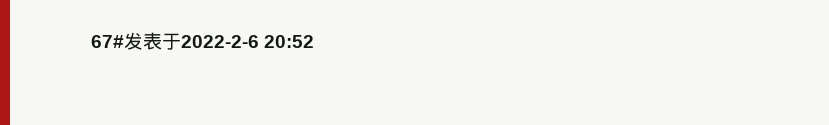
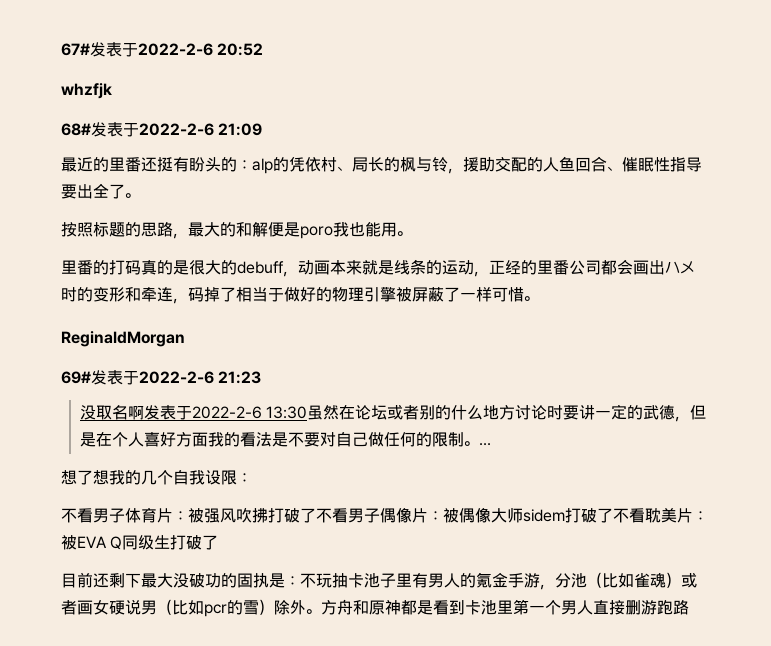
(315, 41) none -> [61,83,112,99] [61,122,263,137] [61,156,702,174] [61,183,140,199] [61,222,412,239] [61,259,695,277] [61,287,539,304] [61,331,185,347] [61,370,262,385] [80,404,707,422] [80,432,492,447] [61,470,252,485] [61,507,708,523] [61,535,219,550] [61,572,697,590] [61,599,689,617] // whzfjk // 68#发表于2022-2-6 21:09 // 最近的里番还挺有盼头的：alp的凭依村、局长的枫与铃，援助交配的人鱼回合、催眠性指导要出全了。 // 按照标题的思路，最大的和解便是poro我也能用。 // 里番的打码真的是很大的debuff，动画本来就是线条的运动，正经的里番公司都会画出ハメ时的变形和牵连，码掉了相当于做好的物理引擎被屏蔽了一样可惜。 // ReginaldMorgan // 69#发表于2022-2-6 21:23 // 没取名啊发表于2022-2-6 13:30虽然在论坛或者别的什么地方讨论时要讲一定的武德，但是在个人喜好方面我的看法是不要对自己做任何的限制。... // 想了想我的几个自我设限： // 不看男子体育片：被强风吹拂打破了不看男子偶像片：被偶像大师sidem打破了不看耽美片：被EVA Q同级生打破了 // 目前还剩下最大没破功的固执是：不玩抽卡池子里有男人的氪金手游，分池（比如雀魂）或者画女硬说男（比如pcr的雪）除外。方舟和原神都是看到卡池里第一个男人直接删游跑路

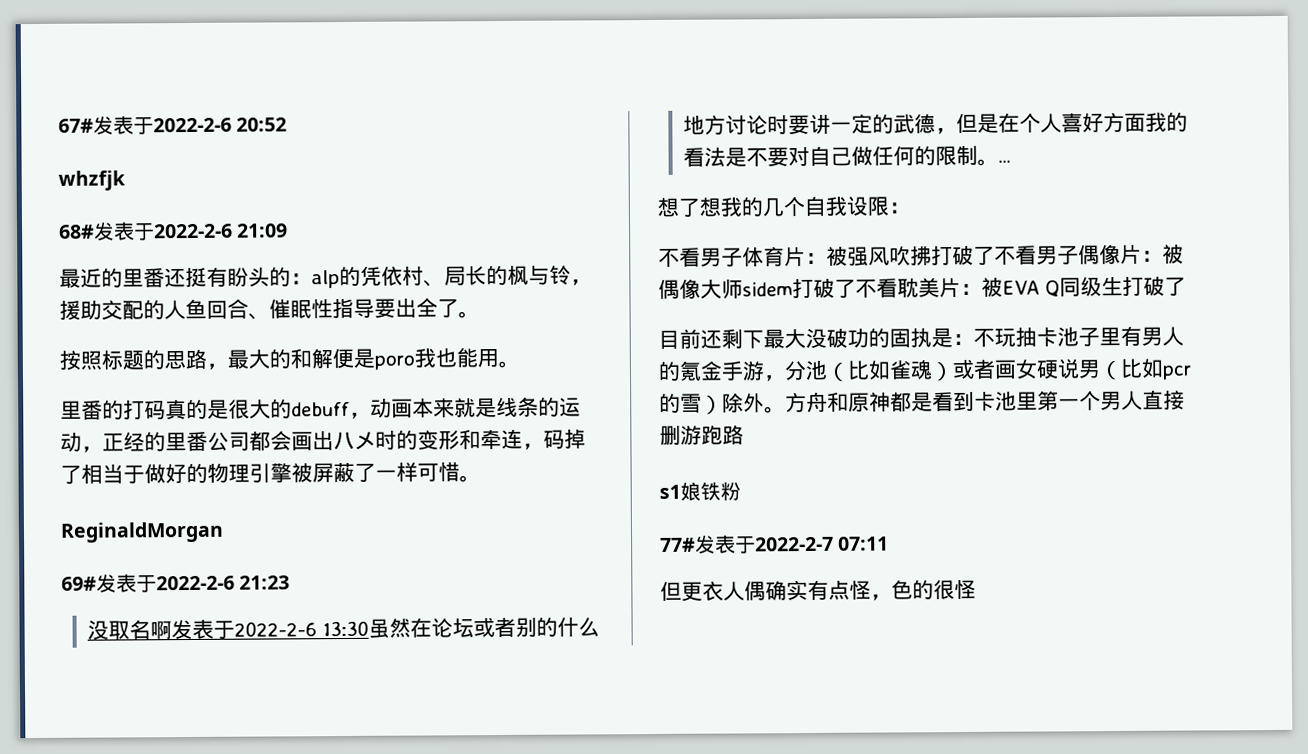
(689, 607) none -> [659,481,741,501] [660,534,890,554] [660,579,976,602] // s1娘铁粉 // 77#发表于2022-2-7 07:11 // 但更衣人偶确实有点怪，色的很怪

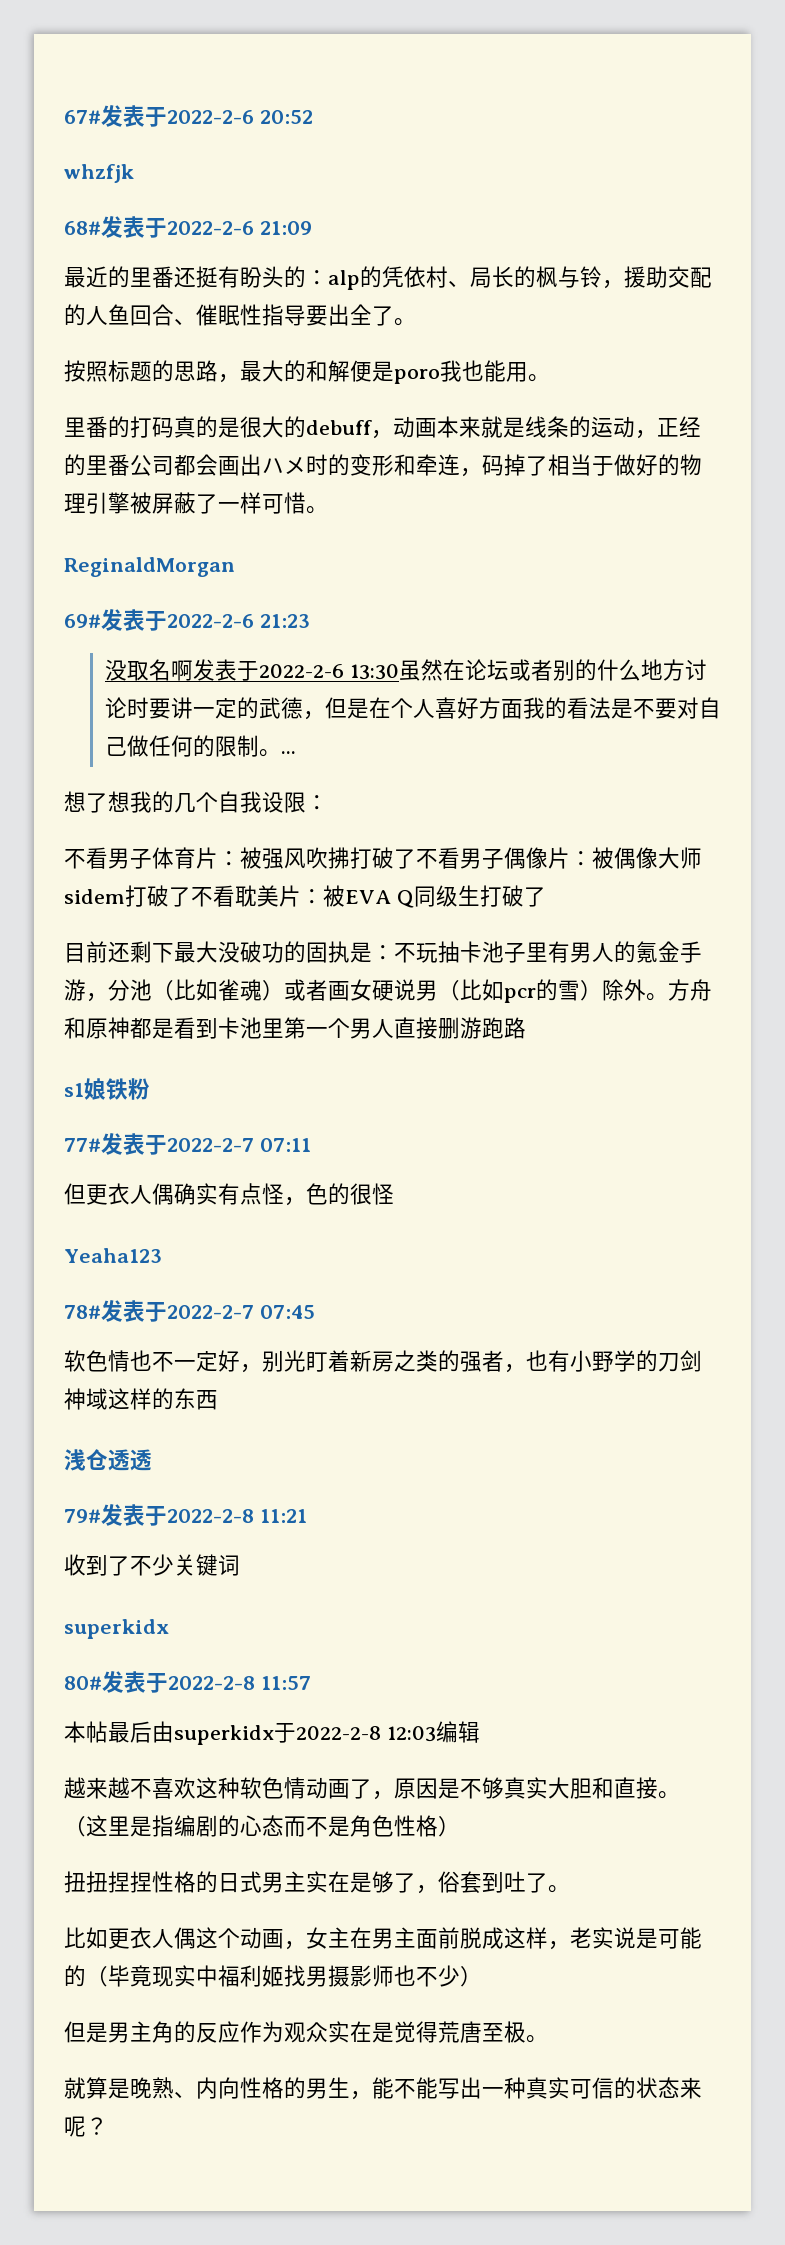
(976, 589) none -> [64,1248,162,1263] [64,1300,315,1322] [64,1350,702,1373] [64,1388,218,1410] [64,1449,152,1471] [64,1504,307,1526] [64,1554,240,1576] [64,1619,169,1639] [64,1671,311,1693] [64,1721,480,1745] [64,1777,680,1800] [64,1815,460,1837] [64,1871,570,1894] [64,1927,702,1950] [64,1965,482,1987] [64,2021,548,2043] [64,2077,702,2100] [64,2116,108,2137] // Yeaha123 // 78#发表于2022-2-7 07:45 // 软色情也不一定好，别光盯着新房之类的强者，也有小野学的刀剑神域这样的东西 // 浅仓透透 // 79#发表于2022-2-8 11:21 // 收到了不少关键词 // superkidx // 80#发表于2022-2-8 11:57 // 本帖最后由superkidx于2022-2-8 12:03编辑 // 越来越不喜欢这种软色情动画了，原因是不够真实大胆和直接。（这里是指编剧的心态而不是角色性格） // 扭扭捏捏性格的日式男主实在是够了，俗套到吐了。 // 比如更衣人偶这个动画，女主在男主面前脱成这样，老实说是可能的（毕竟现实中福利姬找男摄影师也不少） // 但是男主角的反应作为观众实在是觉得荒唐至极。 // 就算是晚熟、内向性格的男生，能不能写出一种真实可信的状态来呢？

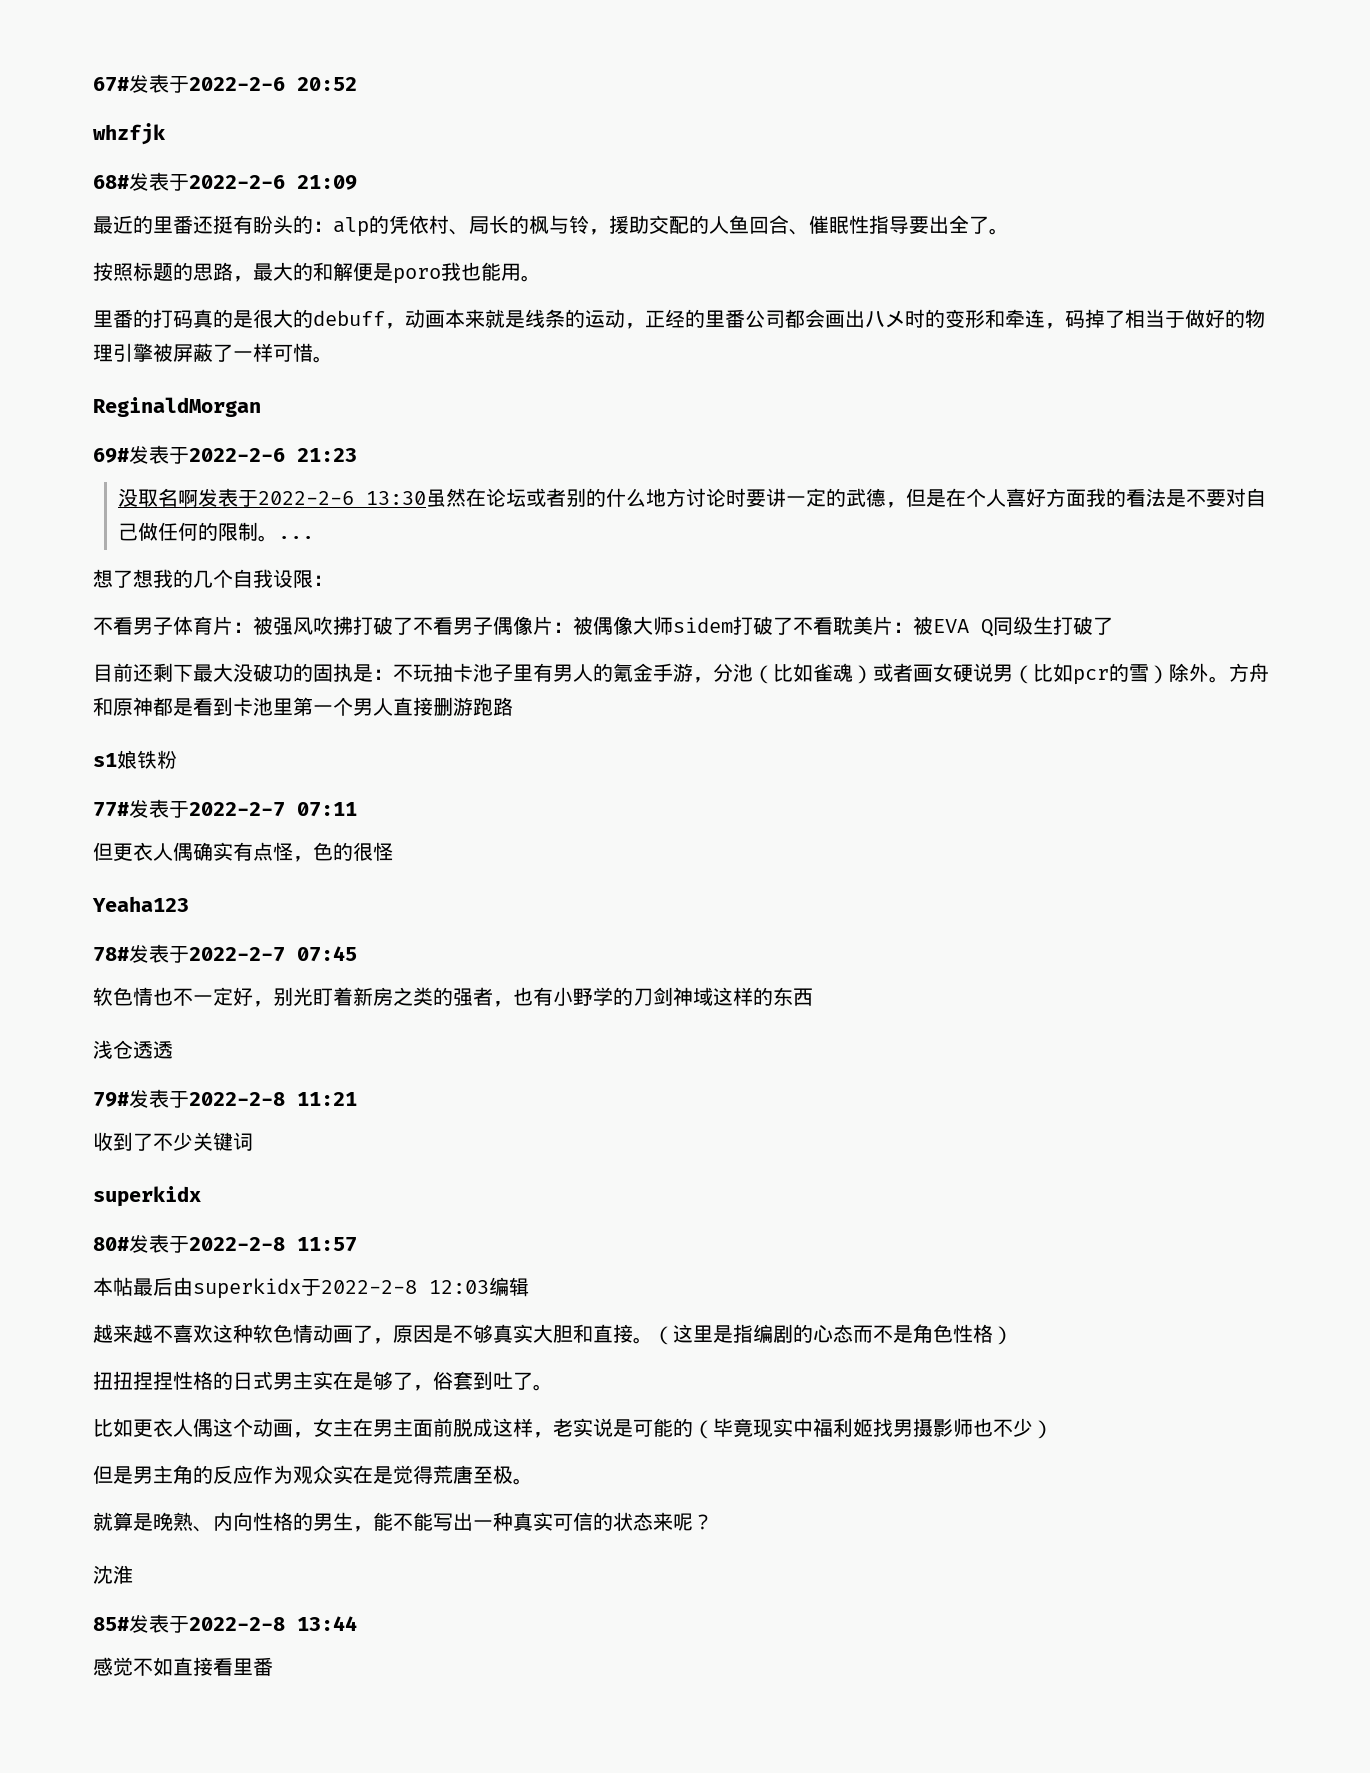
(108, 2126) none -> [93,1565,133,1584] [93,1614,357,1633] [93,1657,273,1676] // 沈淮 // 85#发表于2022-2-8 13:44 // 感觉不如直接看里番

